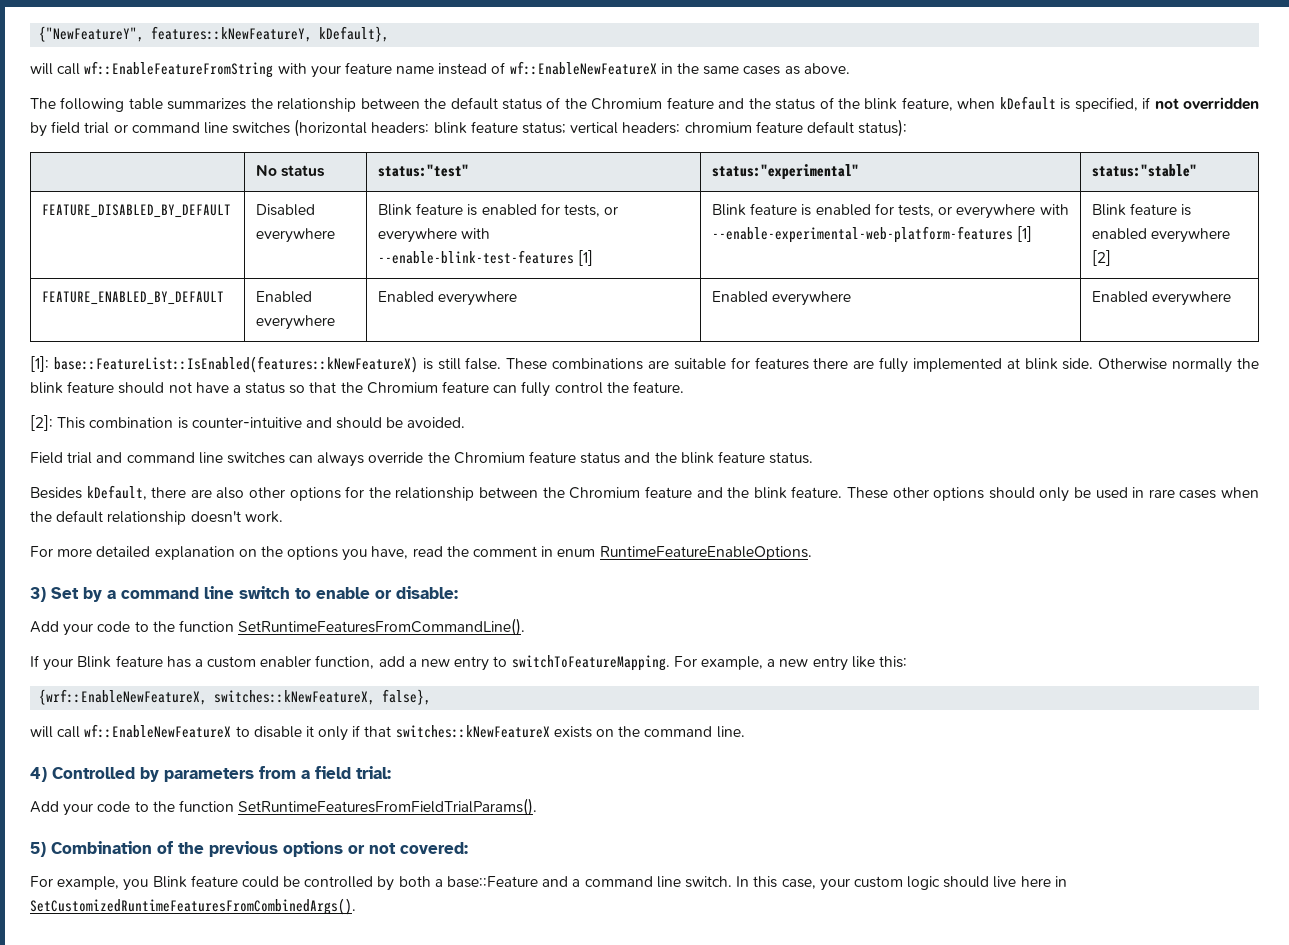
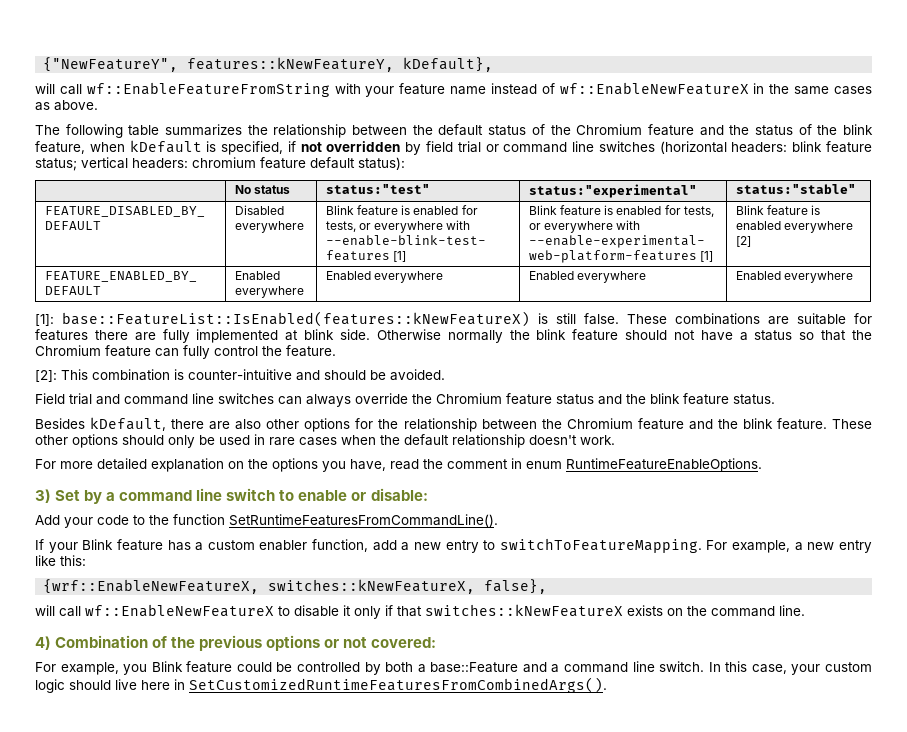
[52,766,391,782] [30,798,538,816] [30,842,46,857] Controlled by parameters from a field trial: // Add your code to the function SetRuntimeFeaturesFromFieldTrialParams(). // 5) -> (51, 643) none

